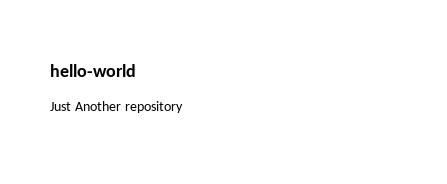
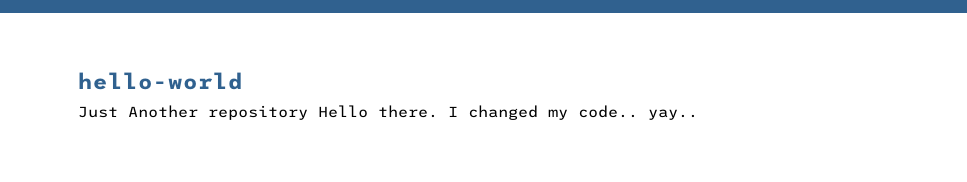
(183, 107) none -> [318,105,698,120] Hello there. I changed my code.. yay..

